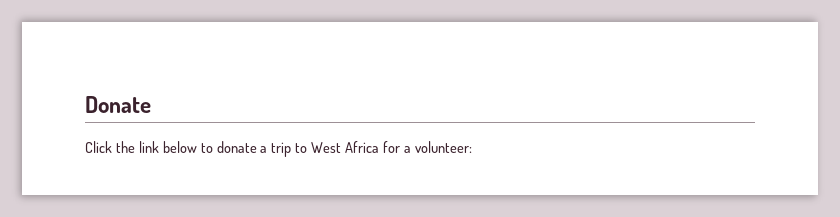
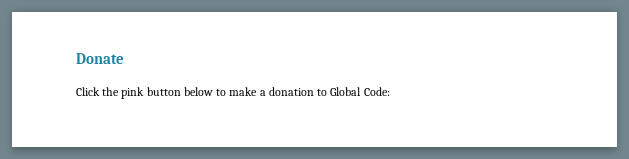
[138,141,472,157] link below to donate a trip to West Africa for a volunteer: -> [121,87,390,99] pink button below to make a donation to Global Code:

